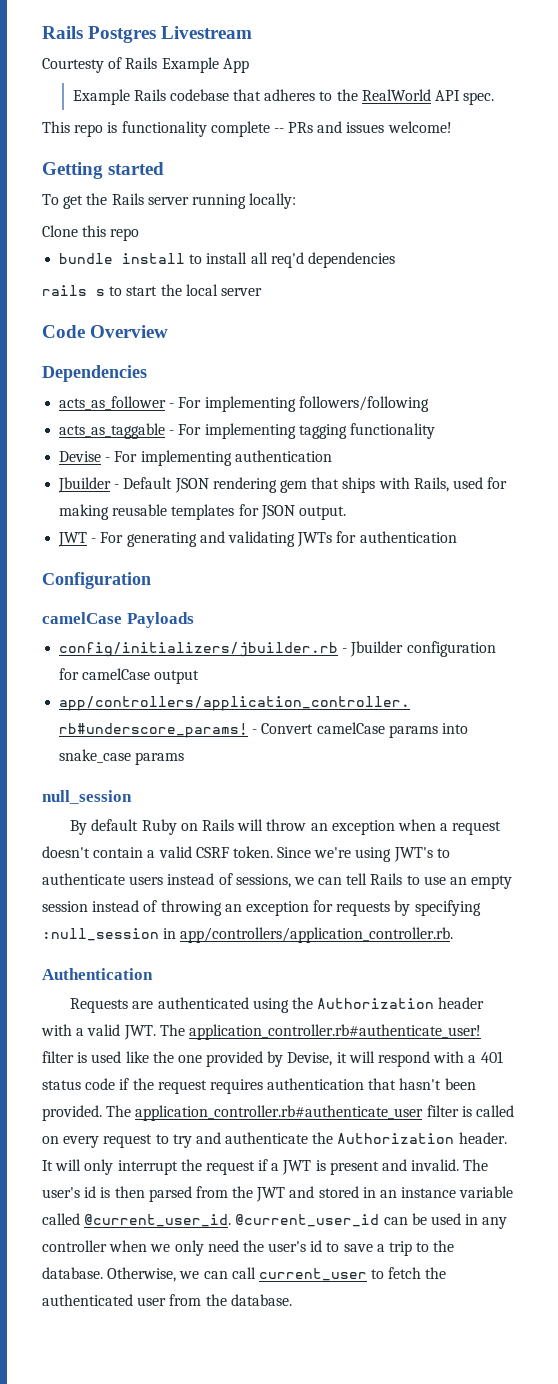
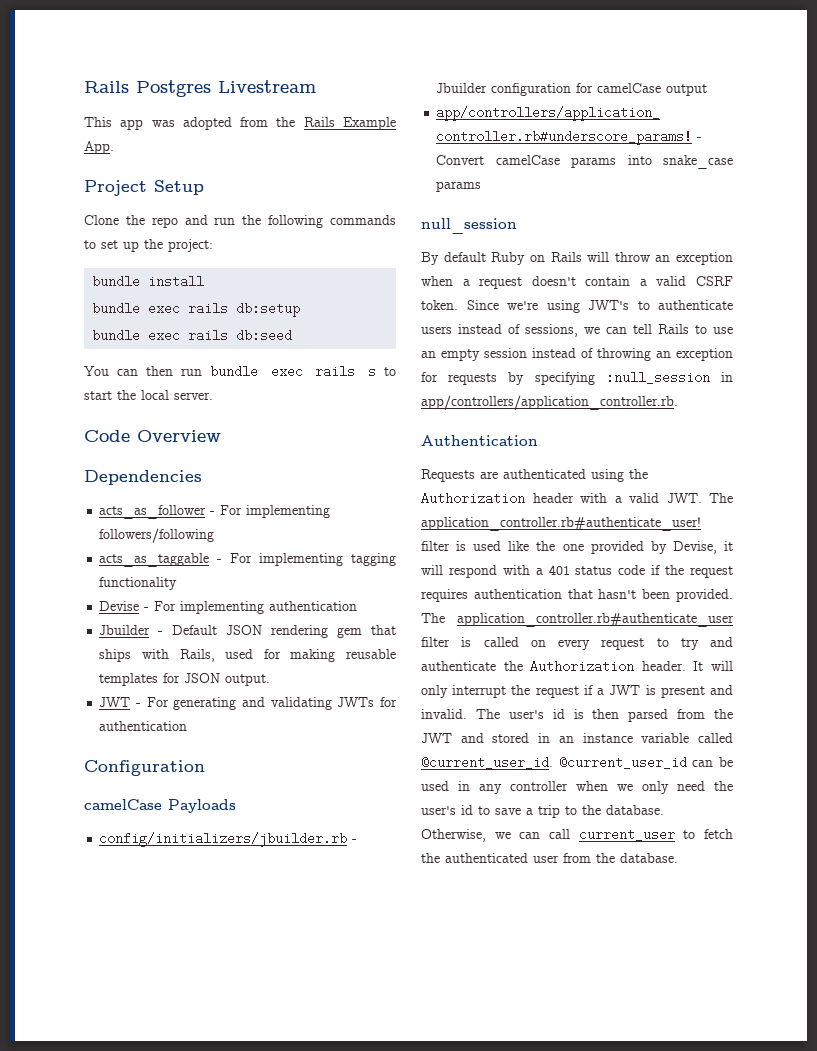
[42,57,249,73] [72,89,495,105] [42,121,452,137] [42,162,165,179] [42,193,297,209] Courtesty of Rails Example App // Example Rails codebase that adheres to the RealWorld API spec. // This repo is functionality complete -- PRs and issues welcome! // Getting started // To get the Rails server running locally: -> [84,117,396,130] [84,141,114,154] [84,180,204,196] This app was adopted from the Rails Example App. // Project Setup
[82,225,140,241] [59,252,395,268] this repo // bundle install to install all req'd dependencies // -> [125,215,396,228] [84,239,213,252] [92,275,205,288] [92,302,301,317] [92,329,293,342] [84,365,303,378] the repo and run the following commands to set up the project: // bundle install // bundle exec rails db:setup // bundle exec rails db:seed // You can then run bundle exec
[220,288,262,296] server -> [174,392,213,400] server.

